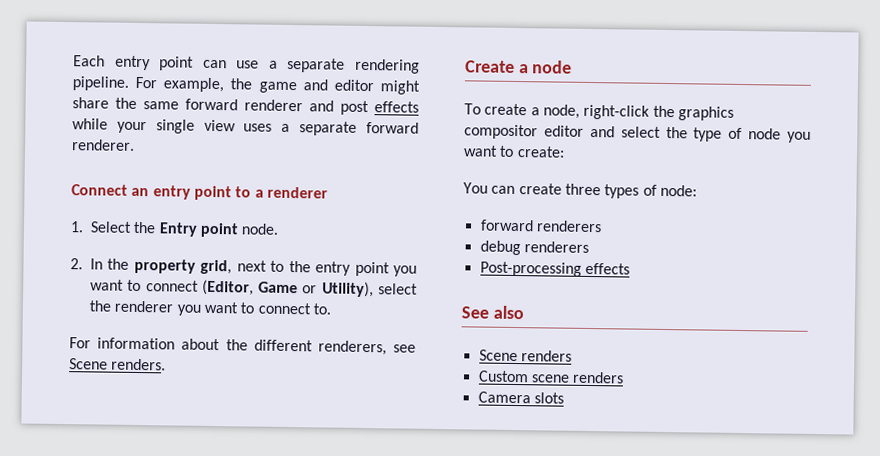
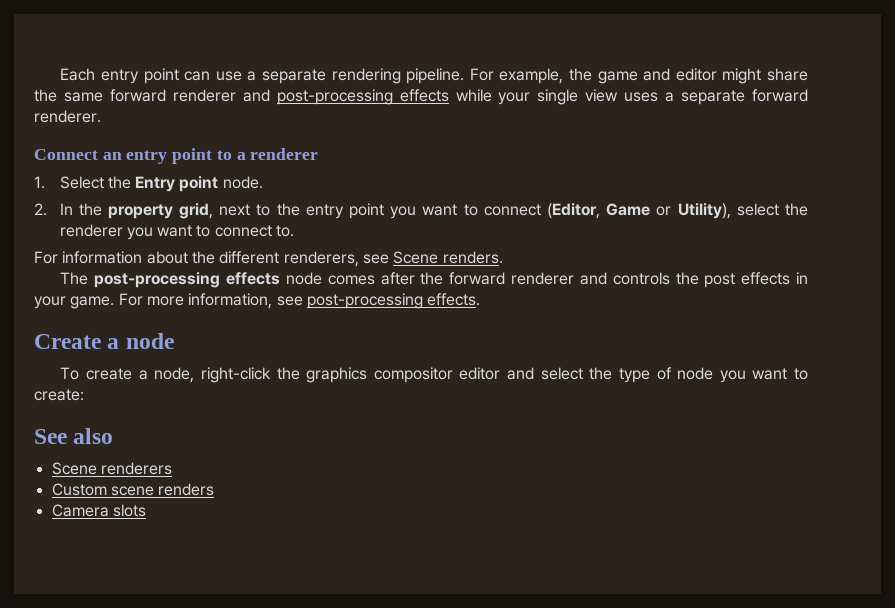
[340,100,369,116] post -> [276,89,393,105] post-processing
(167, 364) none -> [60,272,808,288] [34,293,481,309] // The post-processing effects node comes after the forward renderer and controls the post effects in your game. For more information, see post-processing effects.
[463,182,697,199] [479,219,602,233] [479,240,589,256] [479,261,630,277] // You can create three types of node: // forward renderers // debug renderers // Post-processing effects -> (84, 395) none
[520,350,572,362] renders -> [100,462,172,475] renderers

